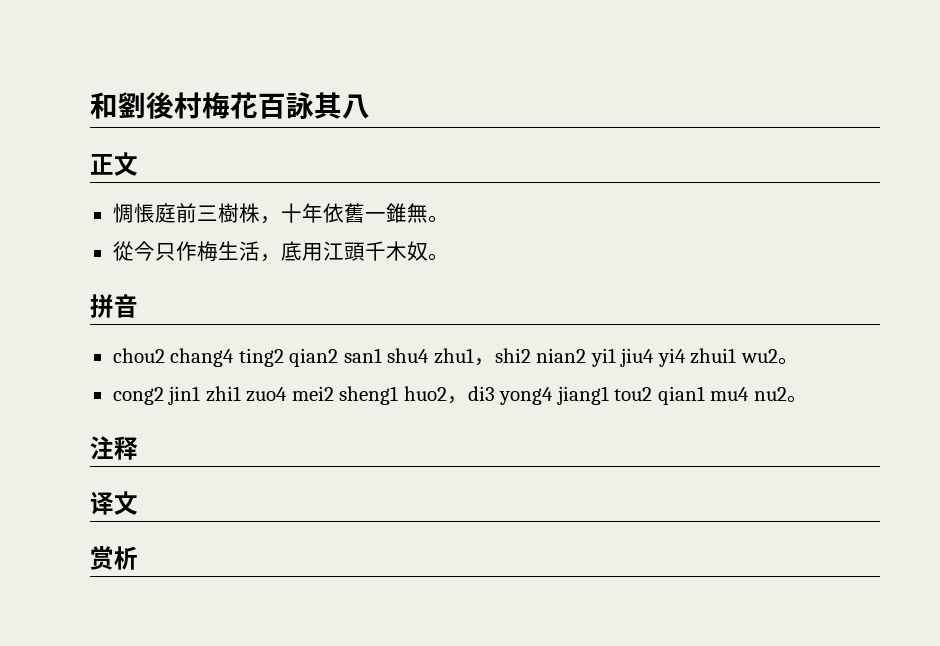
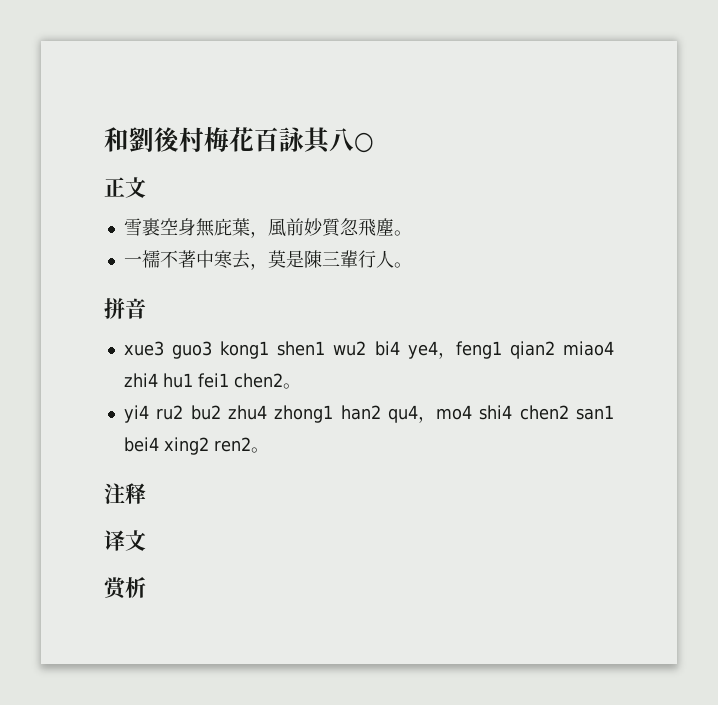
(370, 106) none -> [354,132,374,153] ○
[112,203,449,224] [112,241,449,262] [90,294,138,318] [112,348,799,367] [112,386,787,405] 惆悵庭前三樹株，十年依舊一錐無。 // 從今只作梅生活，底用江頭千木奴。 // 拼音 // chou2 chang4 ting2 qian2 san1 shu4 zhu1，shi2 nian2 yi1 jiu4 yi4 zhui1 wu2。 // cong2 jin1 zhi1 zuo4 mei2 sheng1 huo2，di3 yong4 jiang1 tou2 qian1 mu4 nu2 -> [123,218,412,238] [123,250,412,270] [104,298,146,319] [123,341,614,359] [123,373,301,389] [123,405,614,423] [123,437,251,455] 雪裹空身無庇葉，風前妙質忽飛塵。 // 一襦不著中寒去，莫是陳三輩行人。 // 拼音 // xue3 guo3 kong1 shen1 wu2 bi4 ye4，feng1 qian2 miao4 zhi4 hu1 fei1 chen2。 // yi4 ru2 bu2 zhu4 zhong1 han2 qu4，mo4 shi4 chen2 san1 bei4 xing2 ren2

